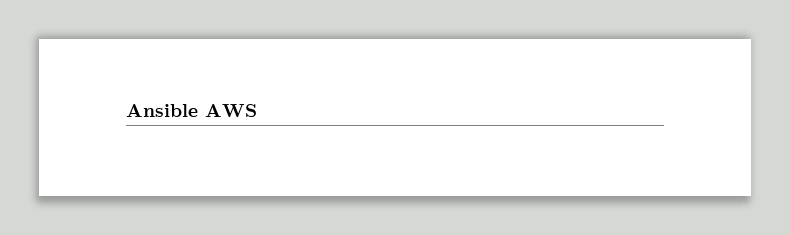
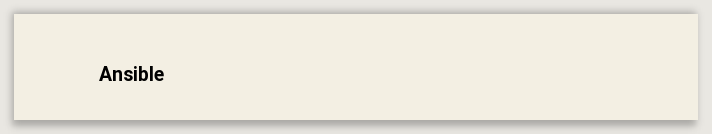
[205,104,257,117] AWS -> (164, 73) none

